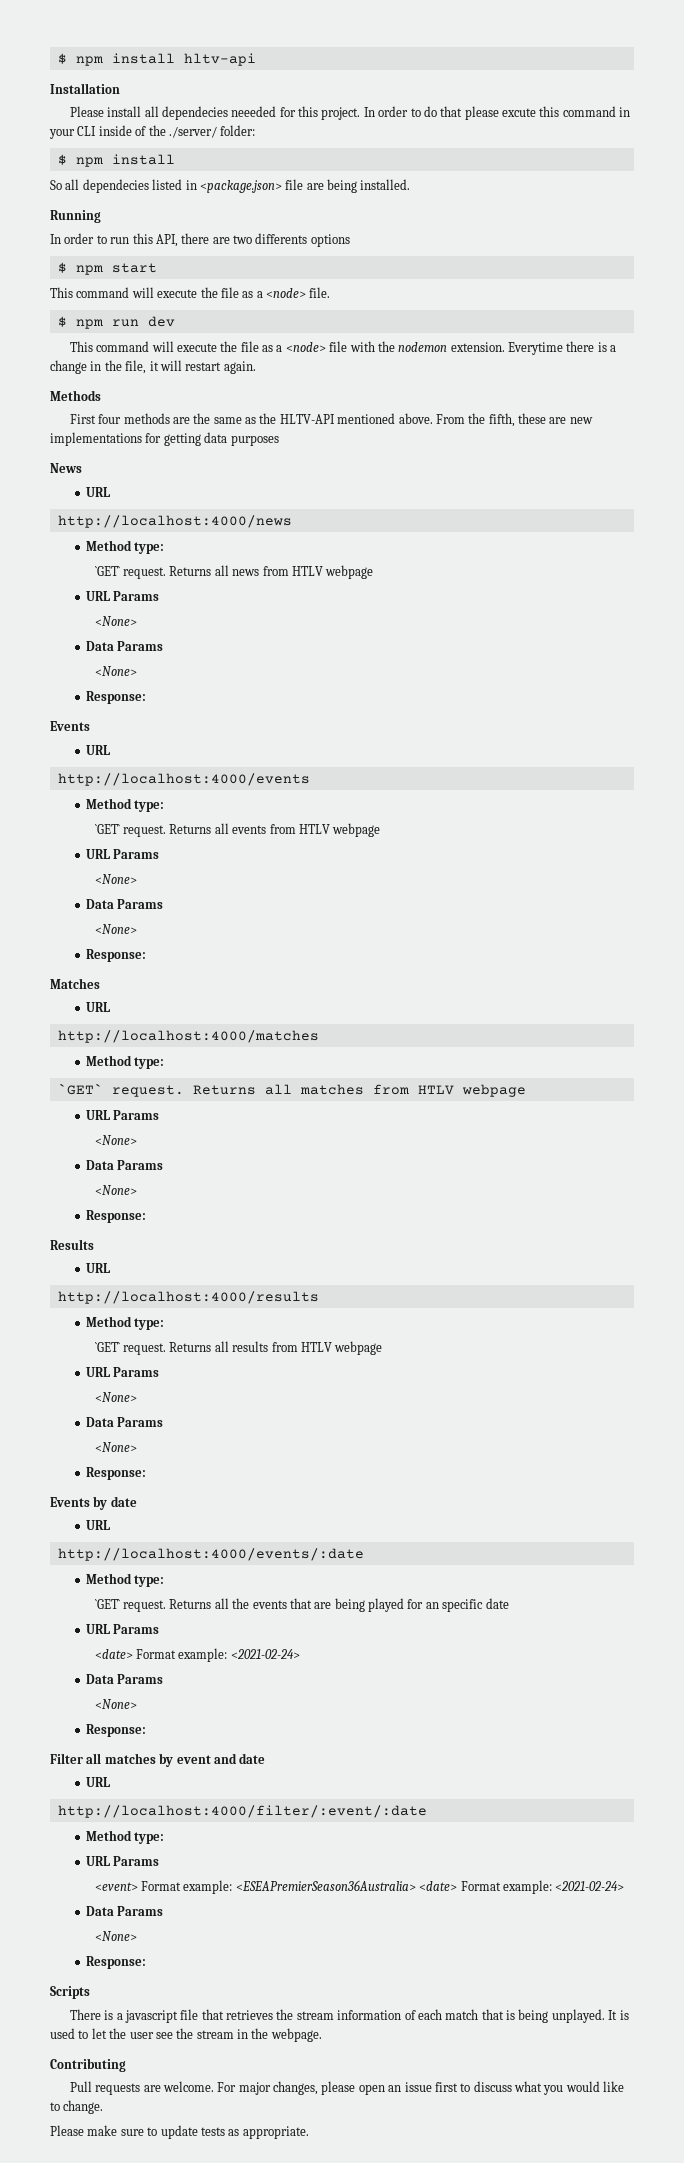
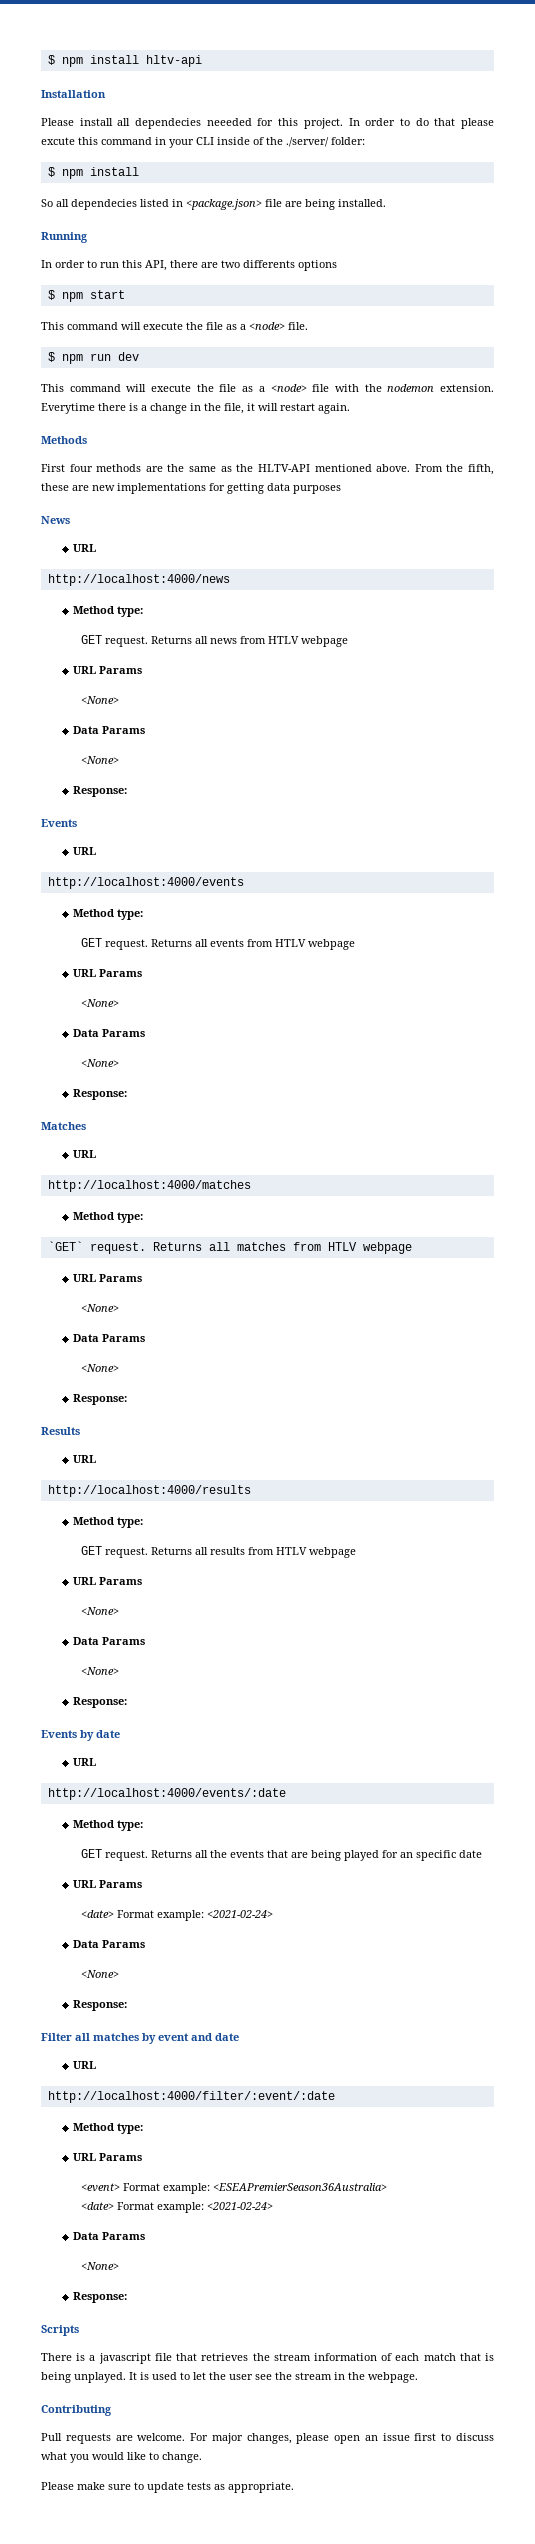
[94,566,120,576] `GET` -> [80,635,102,644] GET
[94,824,120,834] `GET` -> [80,938,102,947] GET
[94,1342,120,1352] `GET` -> [80,1546,102,1555] GET
[94,1599,120,1609] `GET` -> [80,1849,102,1858] GET
(416, 1885) none -> (387, 2187) //

